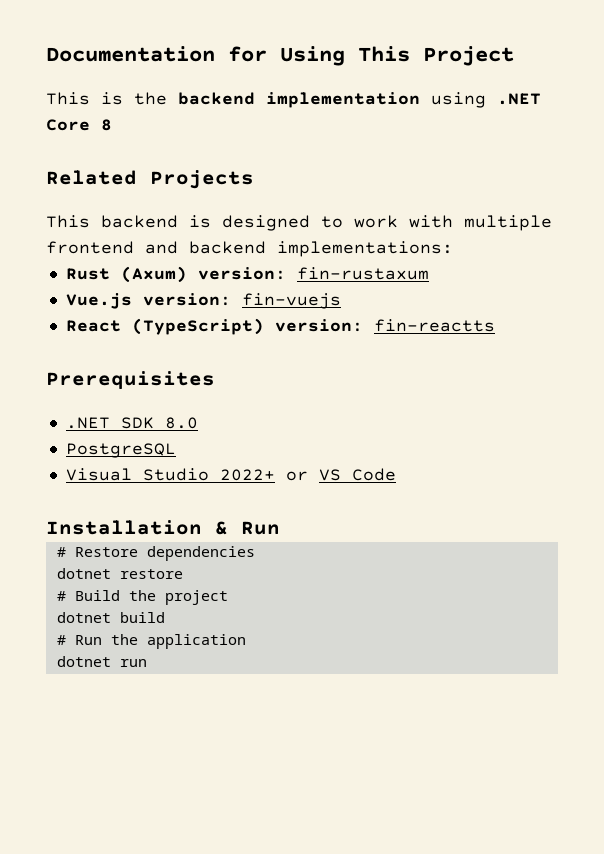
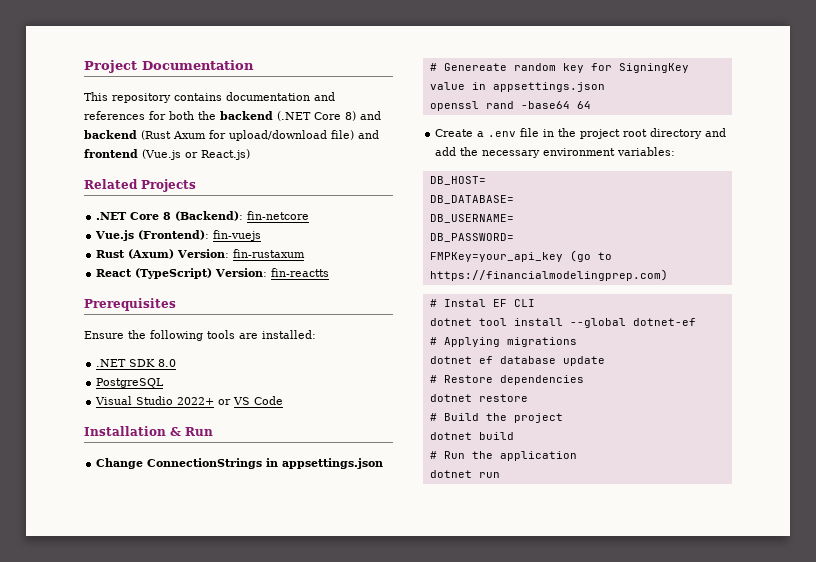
(46, 54) none -> [84,60,137,73] Project
[228,46,514,66] [46,92,541,108] [46,119,112,131] [46,170,254,189] [46,215,552,231] [46,241,453,257] for Using This Project // This is the backend implementation using .NET Core 8 // Related Projects // This backend is designed to work with multiple frontend and backend implementations: -> [84,92,335,103] [84,111,381,121] [84,130,379,141] [84,149,250,160] [84,179,196,192] [96,211,310,221] [95,230,262,241] // This repository contains documentation and references for both the backend (.NET Core 8) and backend (Rust Axum for upload/download file) and frontend (Vue.js or React.js) // Related Projects // .NET Core 8 (Backend): fin-netcore // Vue.js (Frontend): fin-vuejs
[197,267,286,280] version: -> [177,249,230,258] Version:
[65,293,341,309] // Vue.js version: fin-vuejs -> (306, 253) none
[274,319,363,332] version: -> [215,268,268,277] Version:
(215, 380) none -> [84,330,316,341] // Ensure the following tools are installed:
(280, 528) none -> [96,458,384,469] [429,63,689,73] [429,82,605,92] [429,101,591,111] [435,128,727,139] [435,147,676,158] [429,176,486,185] [429,195,514,204] [429,214,514,223] [429,233,514,242] [429,250,612,262] [429,269,668,281] [429,299,535,307] [429,318,696,328] [429,337,577,347] [429,356,605,366] // Change ConnectionStrings in appsettings.json // # Genereate random key for SigningKey value in appsettings.json // openssl rand -base64 64 // Create a .env file in the project root directory and add the necessary environment variables: // DB_HOST= // DB_DATABASE= // DB_USERNAME= // DB_PASSWORD= // FMPKey=your_api_key (go to https://financialmodelingprep.com) // # Instal EF CLI // dotnet tool install --global dotnet-ef // # Applying migrations // dotnet ef database update

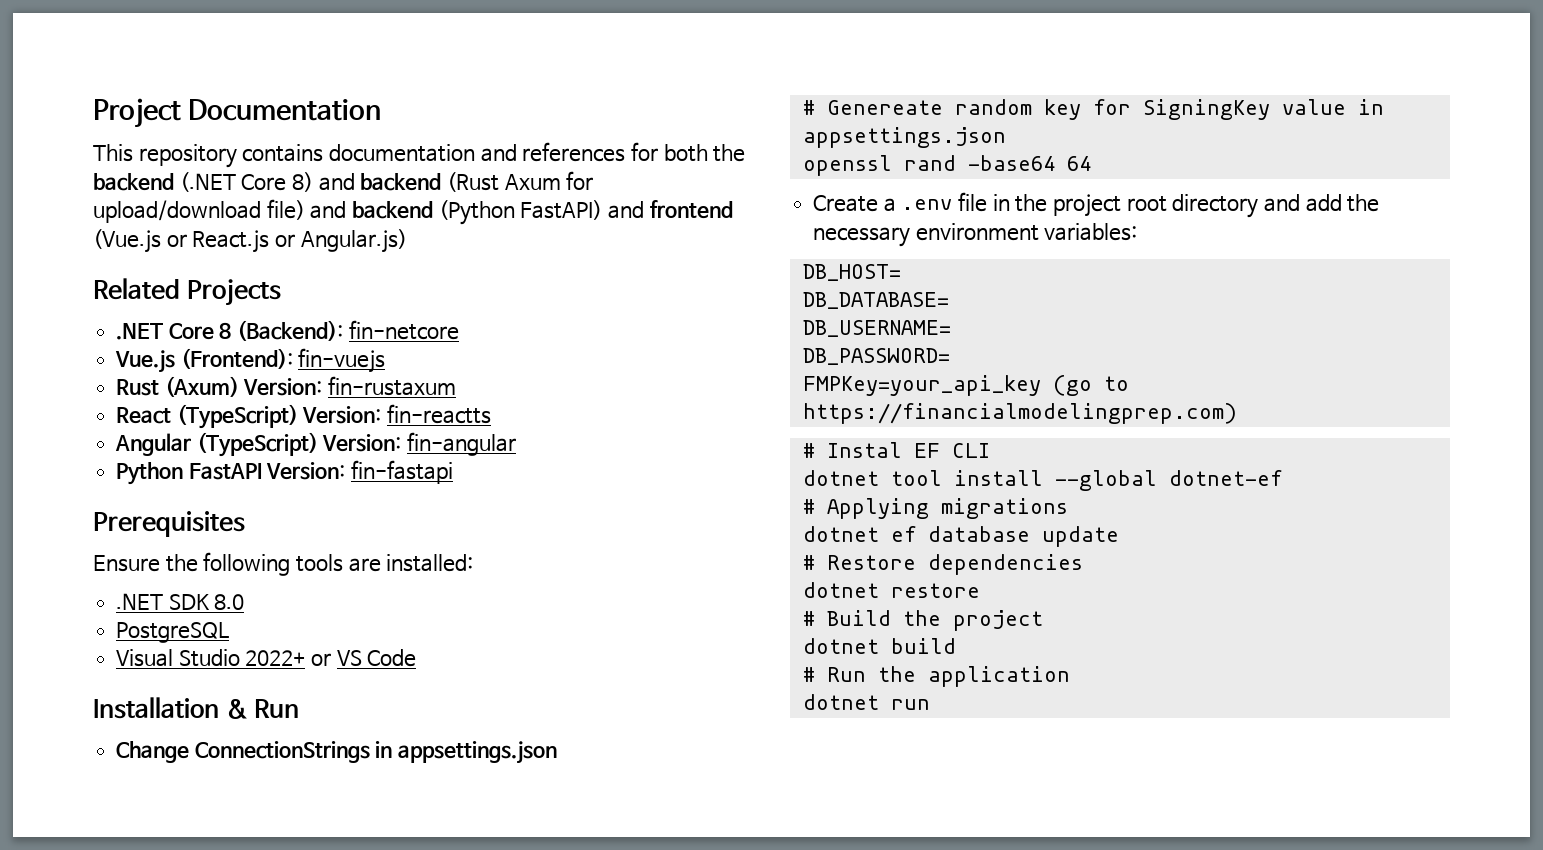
[84,149,250,160] frontend (Vue.js or React.js) -> [351,200,733,225] [93,229,407,253] backend (Python FastAPI) and frontend (Vue.js or React.js or Angular.js)
(330, 272) none -> [115,432,517,457] [116,460,454,485] // Angular (TypeScript) Version: fin-angular // Python FastAPI Version: fin-fastapi

